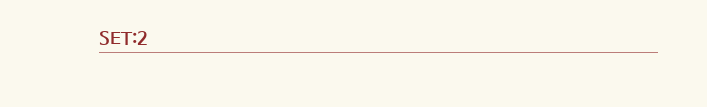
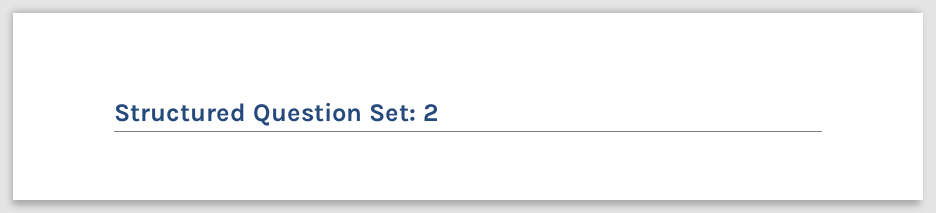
[99,31,148,45] SET:2 -> [114,102,438,126] Structured Question Set: 2

